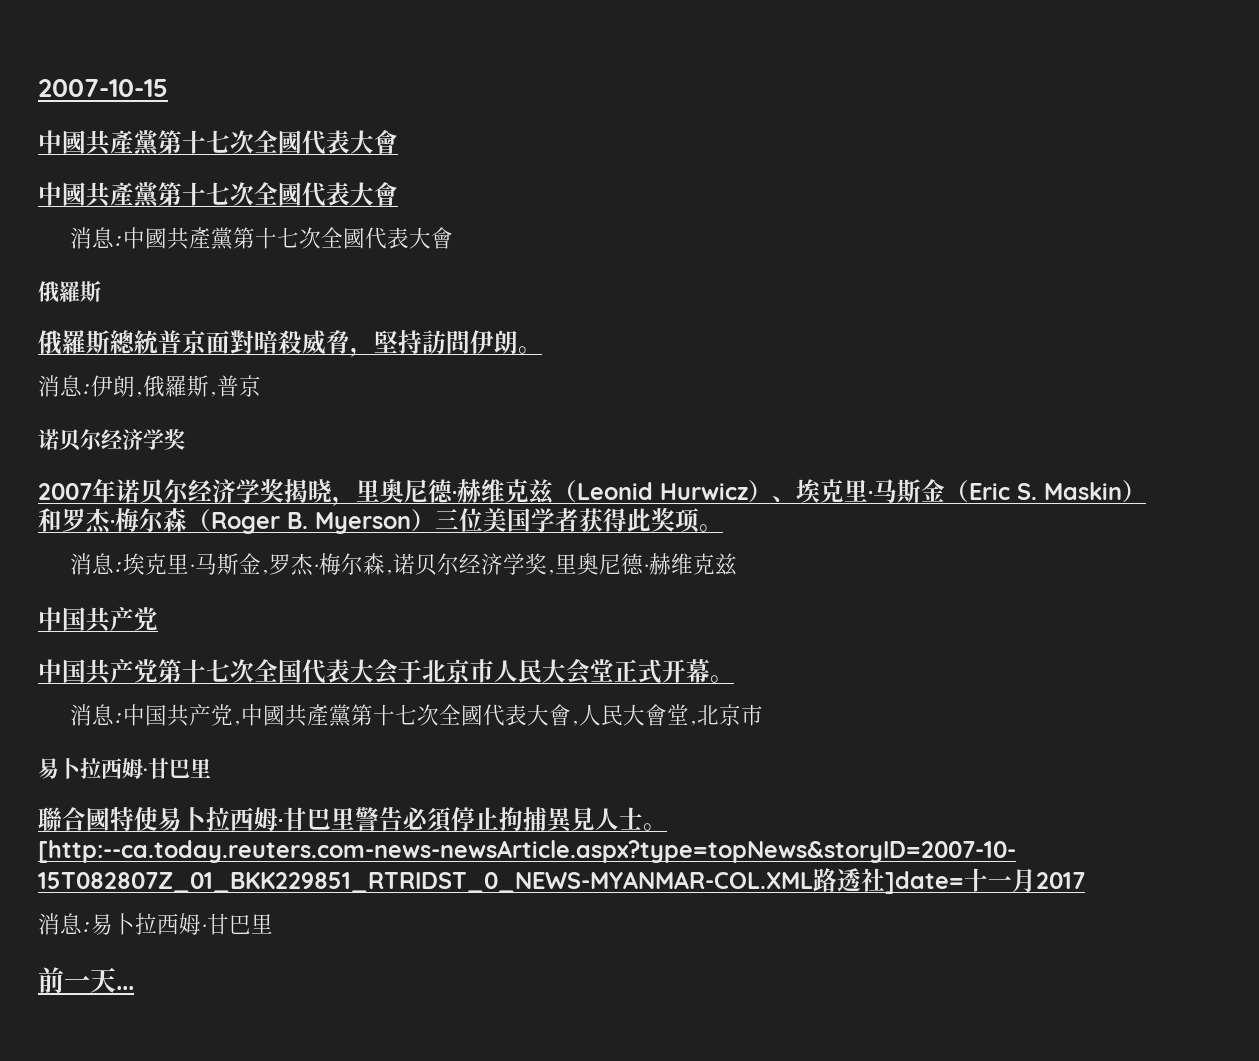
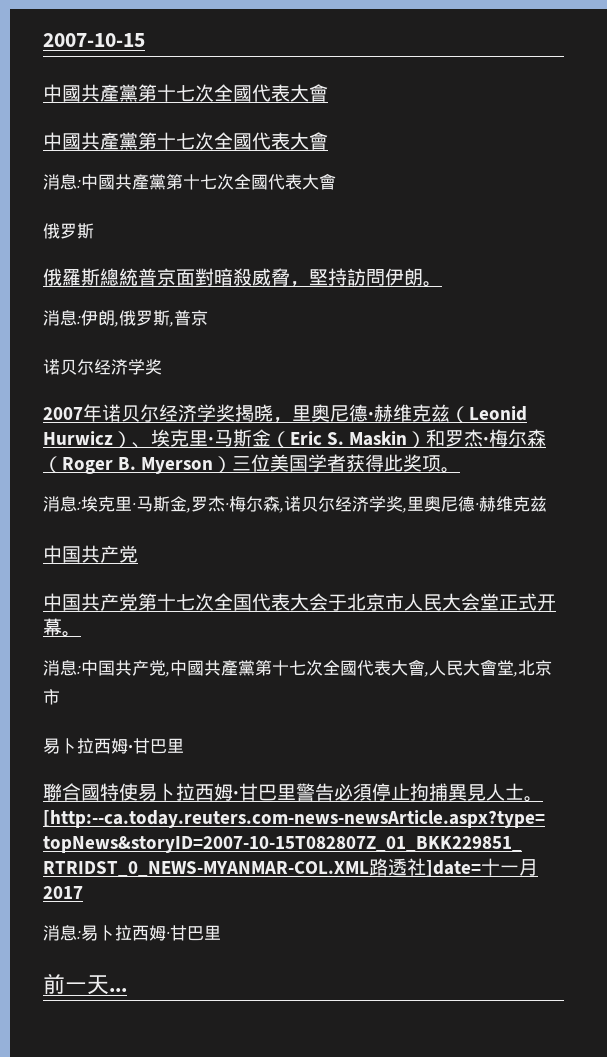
[59,281,80,302] 羅 -> [60,223,77,239] 罗
[165,375,187,397] 羅 -> [136,310,153,326] 罗

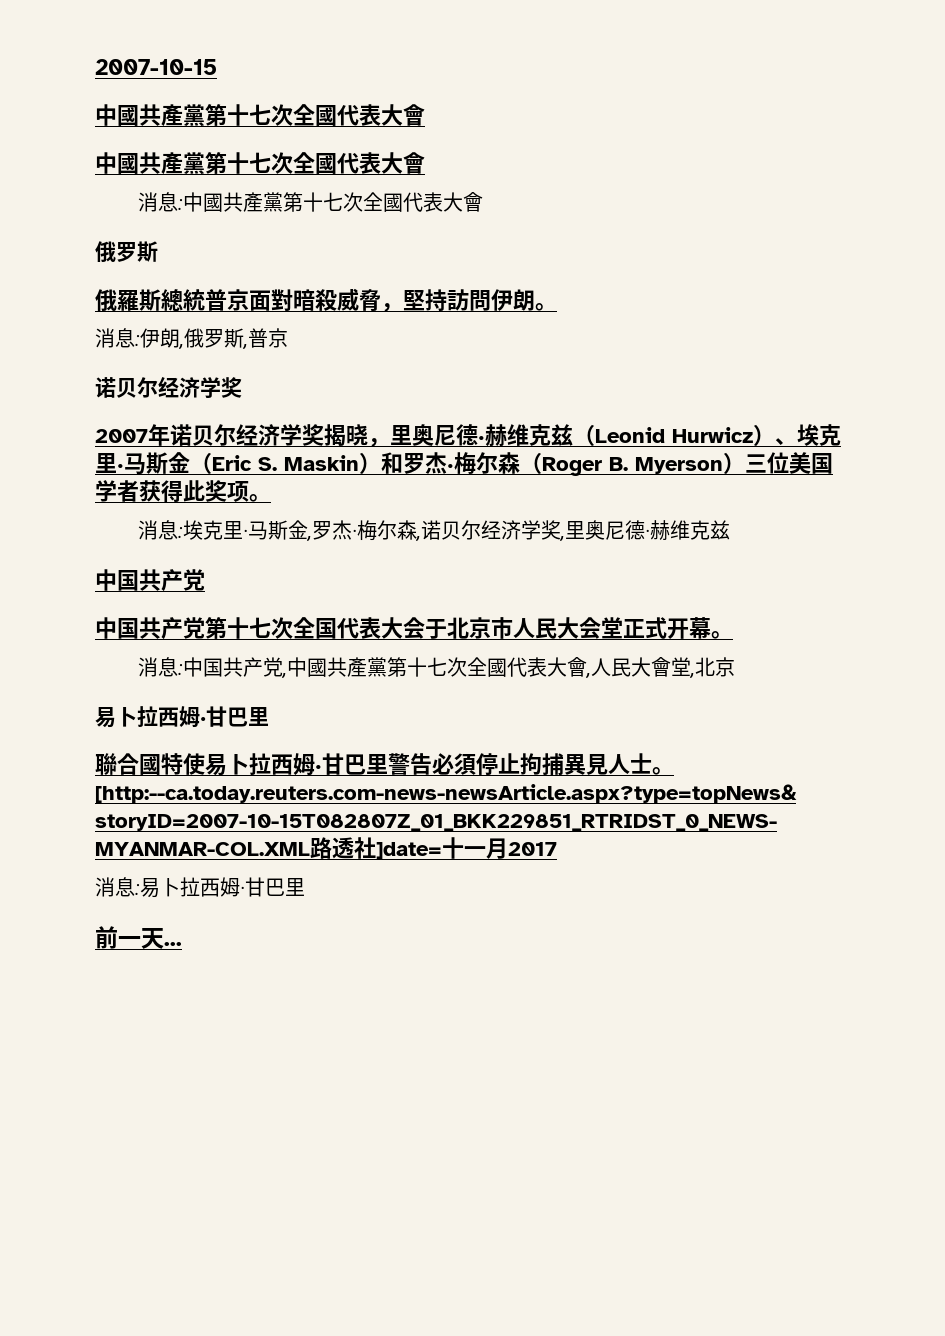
[43,689,60,705] 市 -> (735, 667) none

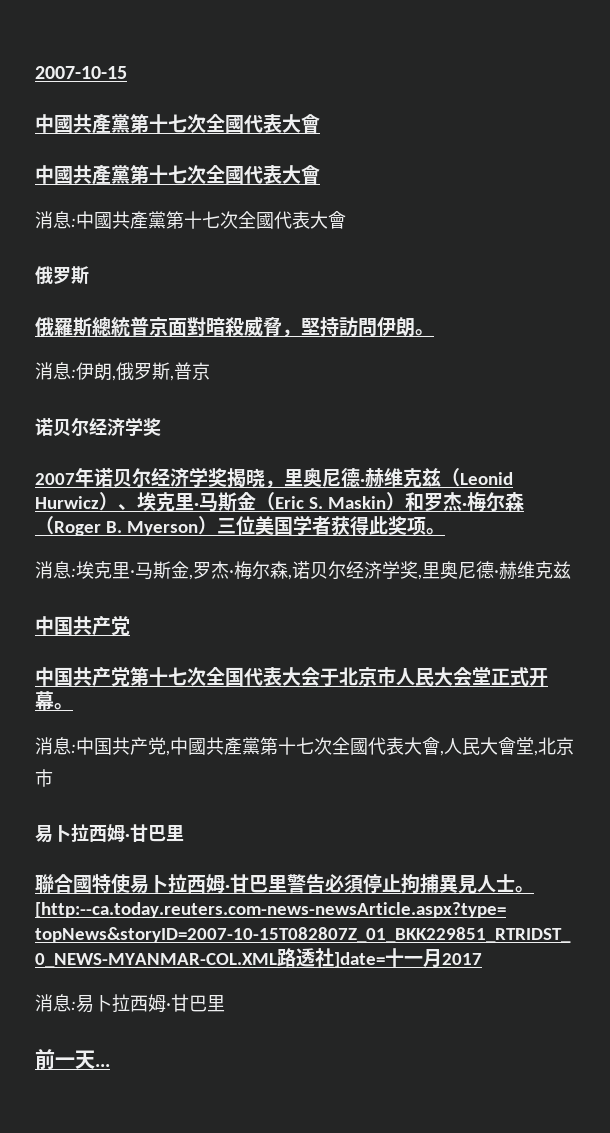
(735, 667) none -> [35,769,53,787] 市

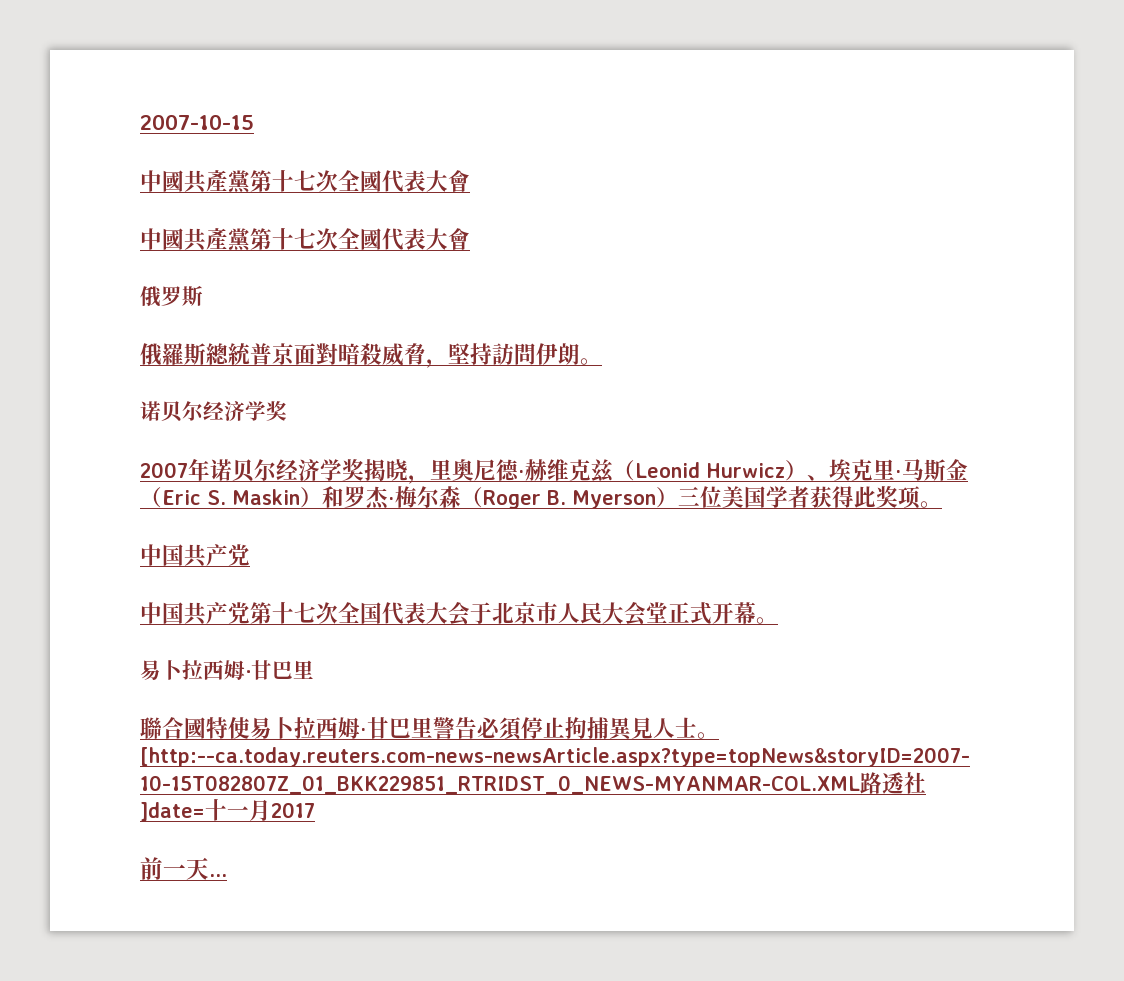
[35,211,346,229] // 消息:中國共產黨第十七次全國代表大會 -> (470, 239) none
[35,362,210,381] // 消息:伊朗,俄罗斯,普京 -> (602, 361) none
[35,561,571,580] // 消息:埃克里·马斯金,罗杰·梅尔森,诺贝尔经济学奖,里奥尼德·赫维克兹 -> (942, 504) none
[35,737,574,756] [35,769,53,787] // 消息:中国共产党,中國共產黨第十七次全國代表大會,人民大會堂,北京市 -> (778, 620) none
[35,994,225,1013] // 消息:易卜拉西姆·甘巴里 -> (315, 810) none

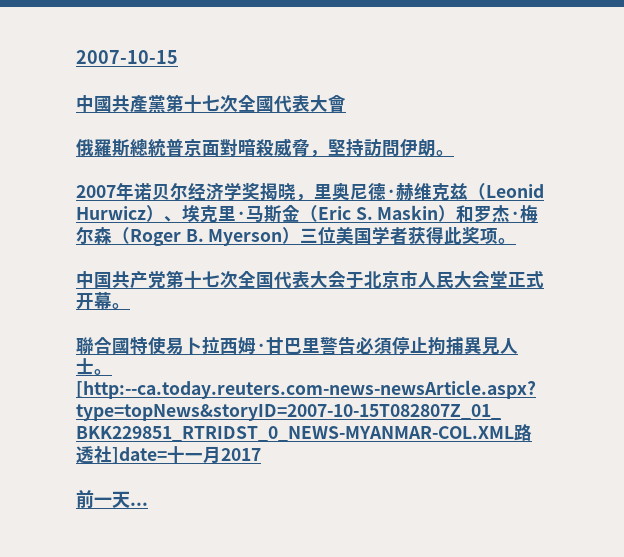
[140,228,470,252] [140,286,203,307] // 中國共產黨第十七次全國代表大會 // 俄罗斯 -> (346, 103) none
[140,401,287,422] // 诺贝尔经济学奖 -> (454, 153) none
[140,602,250,626] // 中国共产党 -> (166, 280) none
[140,660,314,681] // 易卜拉西姆·甘巴里 -> (130, 306) none

